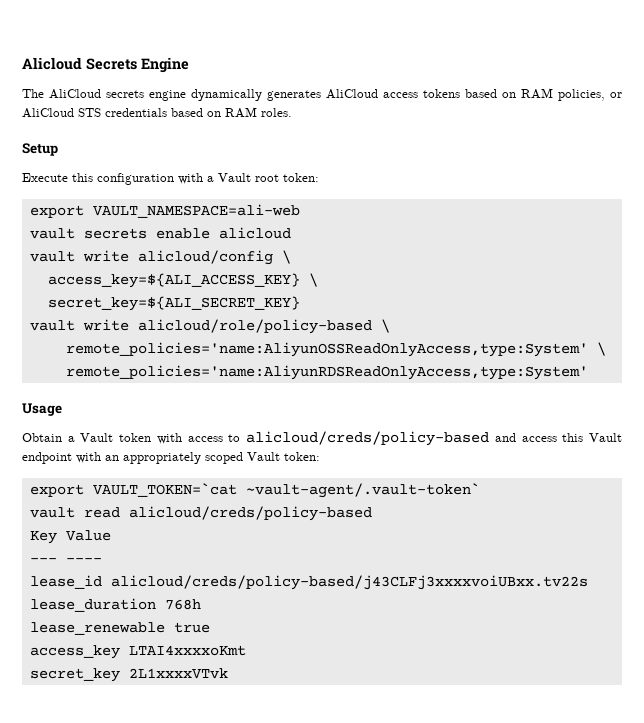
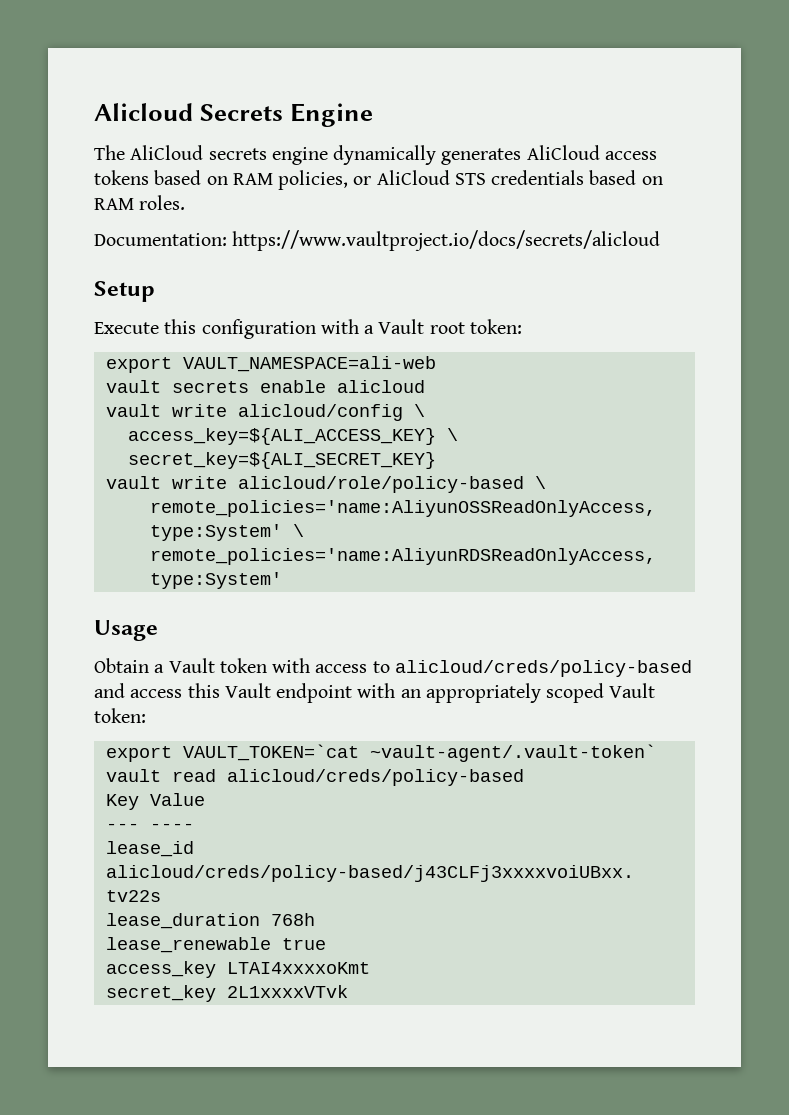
(292, 112) none -> [94,230,661,251] // Documentation: https://www.vaultproject.io/docs/secrets/alicloud

